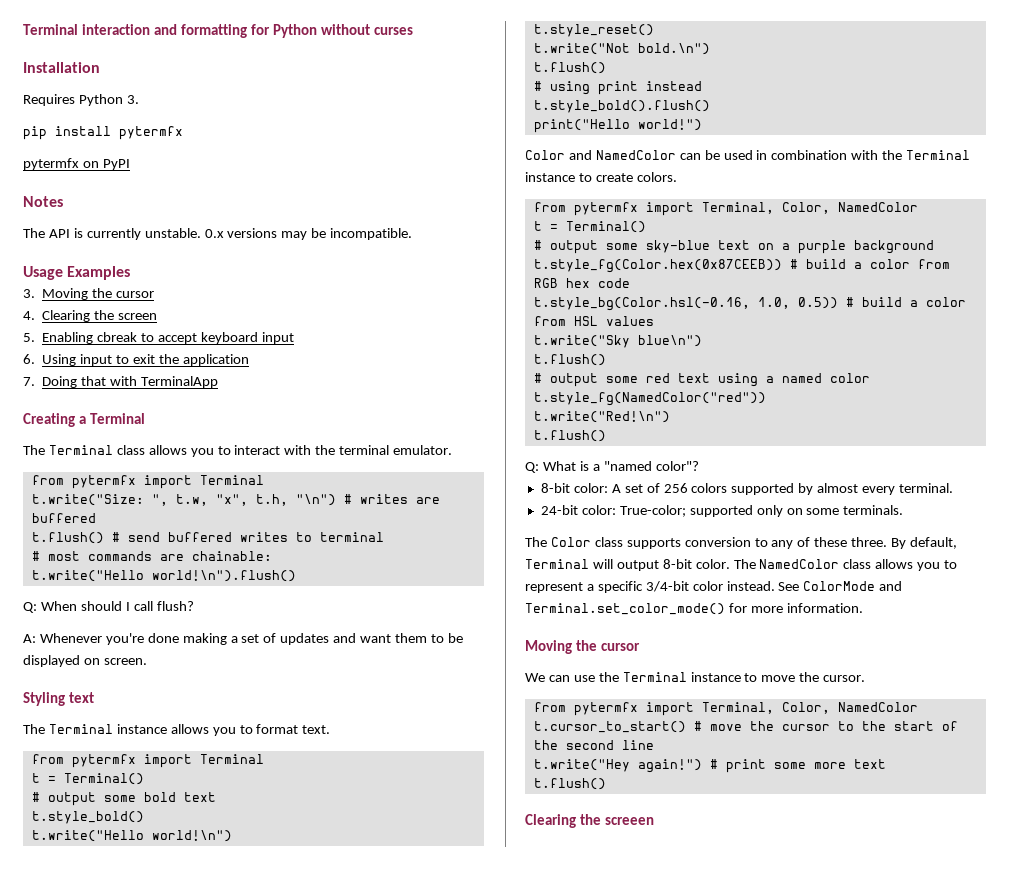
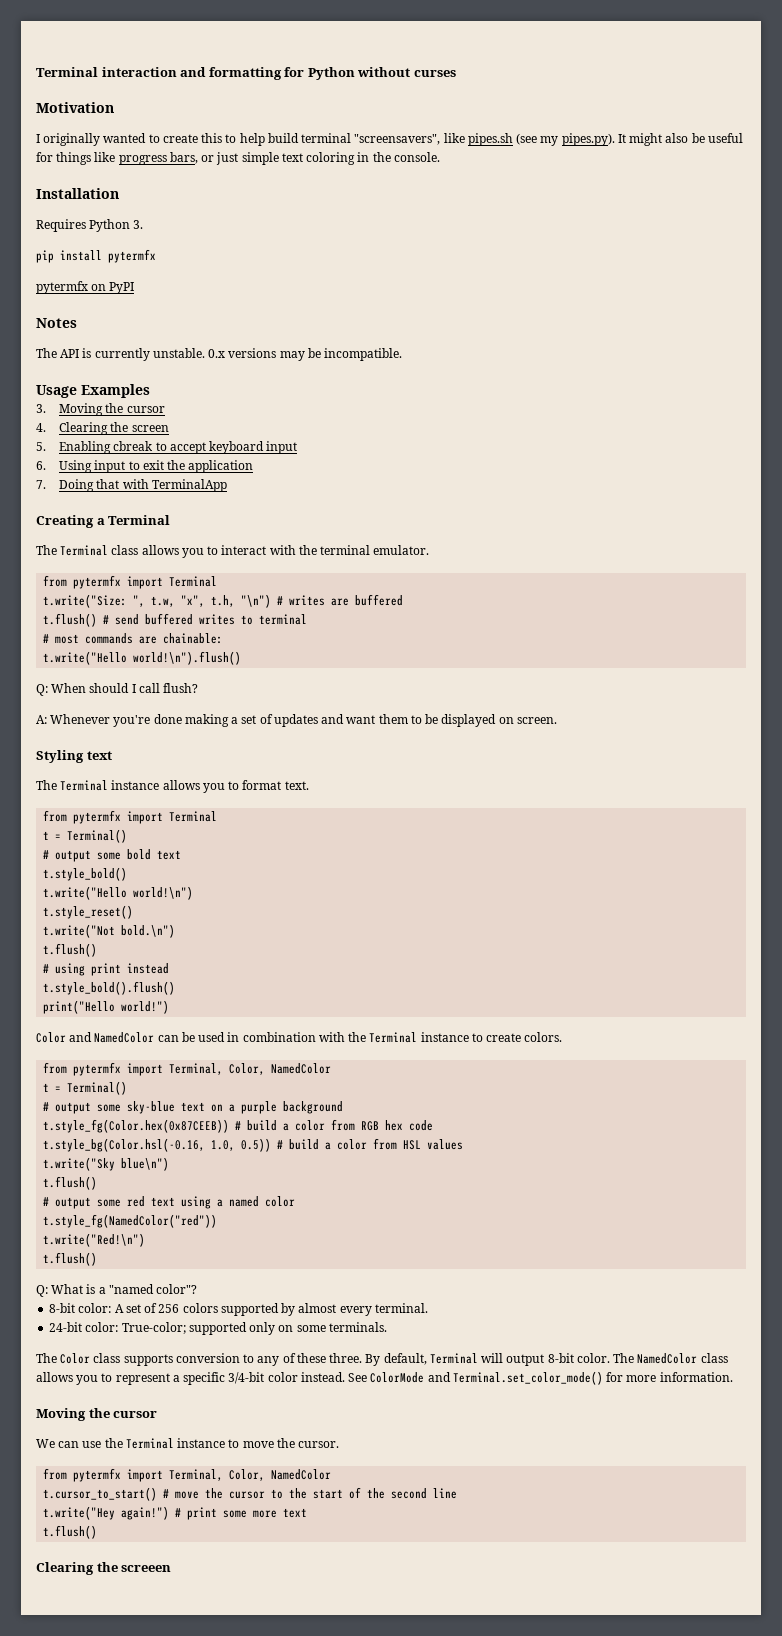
(414, 31) none -> [36,102,114,113] [36,133,743,146] [36,152,440,165] // Motivation // I originally wanted to create this to help build terminal "screensavers", like pipes.sh (see my pipes.py). It might also be useful for things like progress bars, or just simple text coloring in the console.

